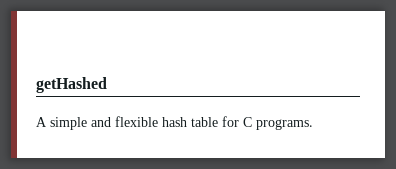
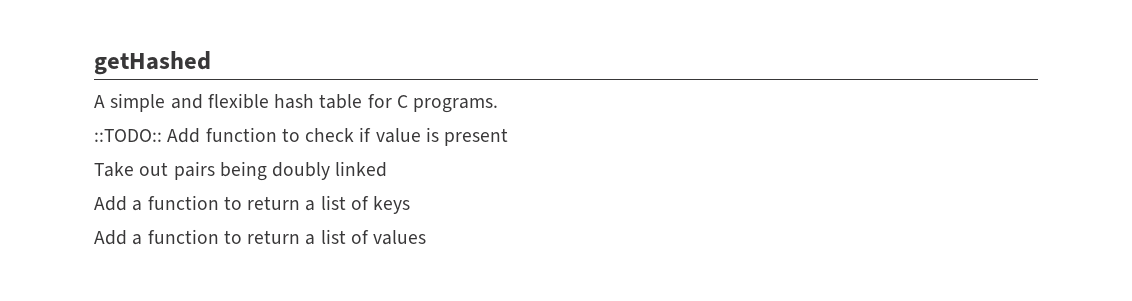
(313, 124) none -> [94,127,509,146] [94,161,388,181] [94,195,411,214] [94,229,427,245] // ::TODO:: Add function to check if value is present // Take out pairs being doubly linked // Add a function to return a list of keys // Add a function to return a list of values

